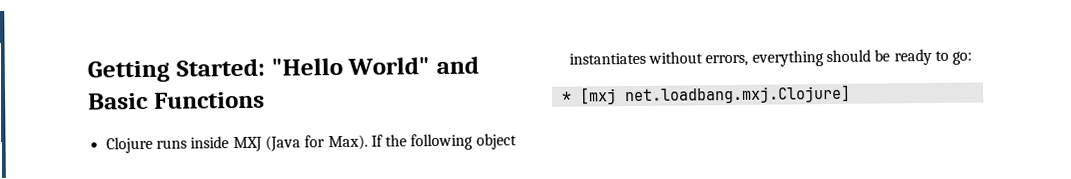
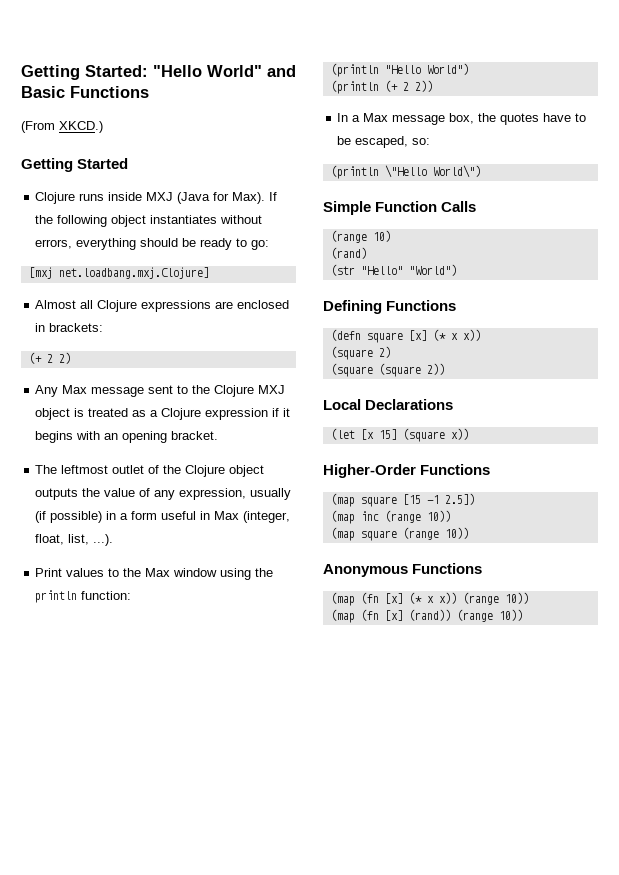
(265, 100) none -> [21,121,103,133] [21,158,129,172] // (From XKCD.) // Getting Started
[561,91,572,102] * -> (270, 245) none
(851, 94) none -> [35,300,290,312] [35,323,104,332] [28,352,71,364] [35,385,286,397] [35,408,291,420] [35,431,219,443] [35,465,265,477] [35,488,292,500] [35,511,291,523] [35,534,114,546] [35,568,274,580] [35,590,132,603] [330,63,469,77] [330,80,433,94] [337,113,587,125] [337,136,431,148] [330,165,481,179] [323,201,477,215] [330,230,391,243] [330,247,367,259] [330,264,457,276] [323,300,457,314] [330,329,481,343] [330,346,391,360] [330,363,445,377] [323,399,454,410] [330,428,469,442] [323,464,491,478] [330,493,475,507] [330,510,451,524] [330,527,469,541] [323,563,483,577] [330,592,529,606] [330,609,523,623] // Almost all Clojure expressions are enclosed in brackets: // (+ 2 2) // Any Max message sent to the Clojure MXJ object is treated as a Clojure expression if it begins with an opening bracket. // The leftmost outlet of the Clojure object outputs the value of any expression, usually (if possible) in a form useful in Max (integer, float, list, ...). // Print values to the Max window using the println function: // (println "Hello World") // (println (+ 2 2)) // In a Max message box, the quotes have to be escaped, so: // (println \"Hello World\") // Simple Function Calls // (range 10) // (rand) // (str "Hello" "World") // Defining Functions // (defn square [x] (* x x)) // (square 2) // (square (square 2)) // Local Declarations // (let [x 15] (square x)) // Higher-Order Functions // (map square [15 -1 2.5]) // (map inc (range 10)) // (map square (range 10)) // Anonymous Functions // (map (fn [x] (* x x)) (range 10)) // (map (fn [x] (rand)) (range 10))

